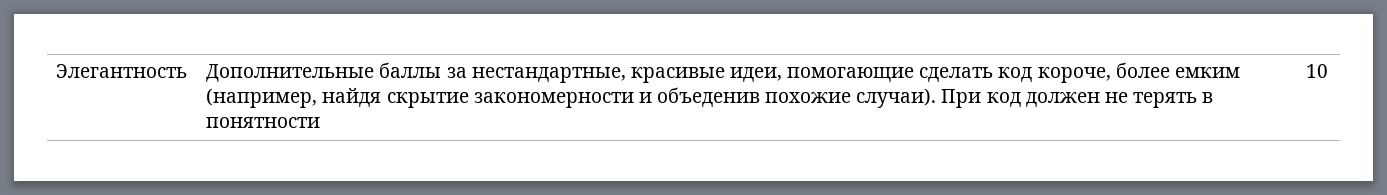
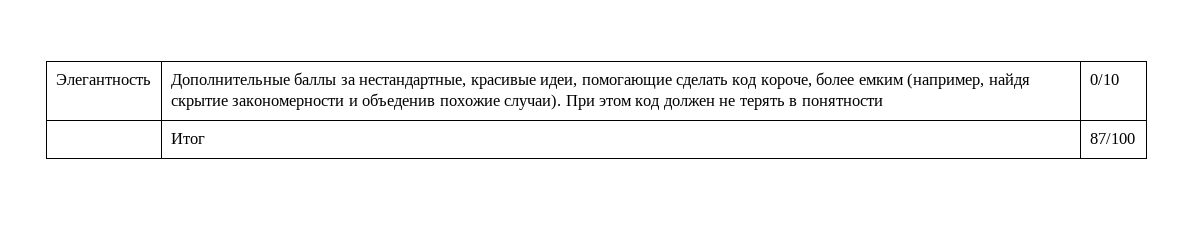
(982, 98) none -> [598,98,632,106] этом
[1306,64,1329,78] 10 -> [1089,74,1119,85] [170,133,205,144] [1089,133,1135,144] 0/10 // | Итог | 87/100

